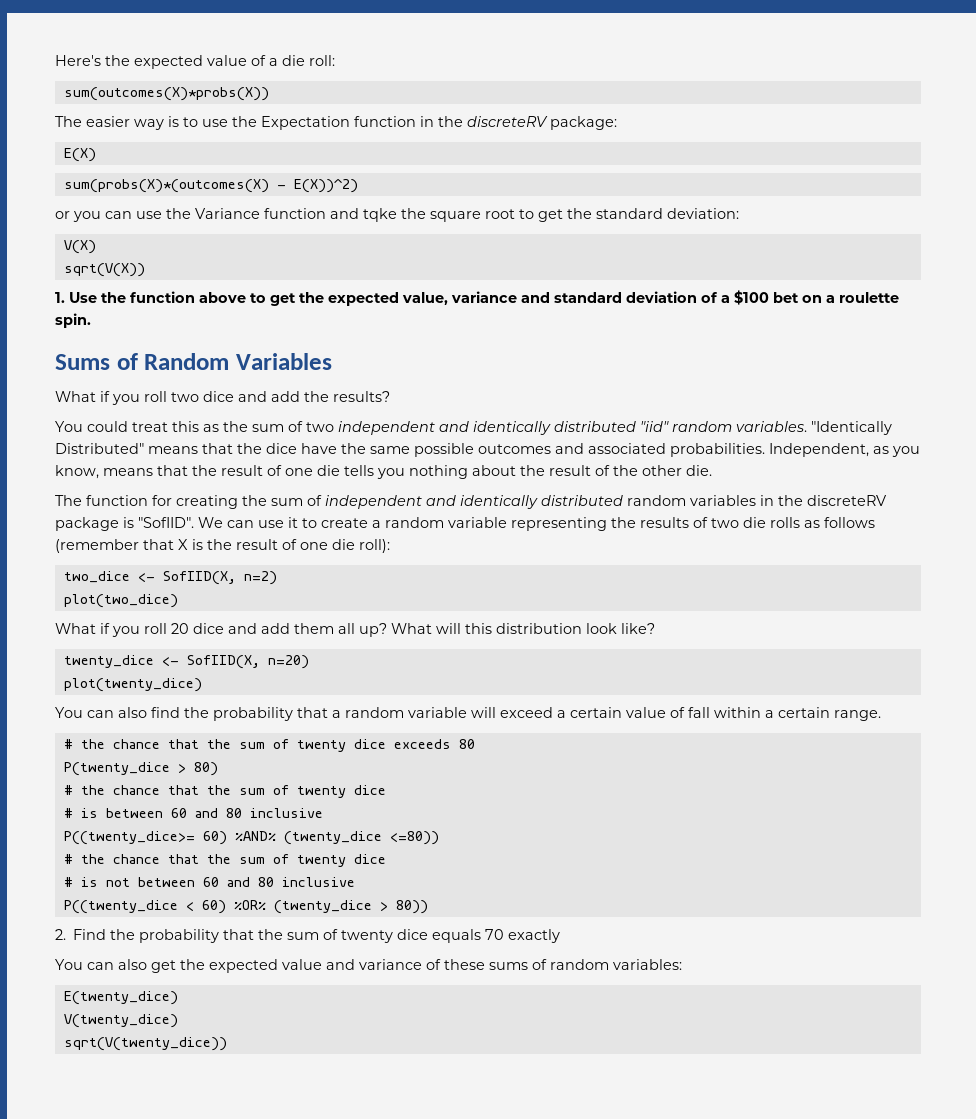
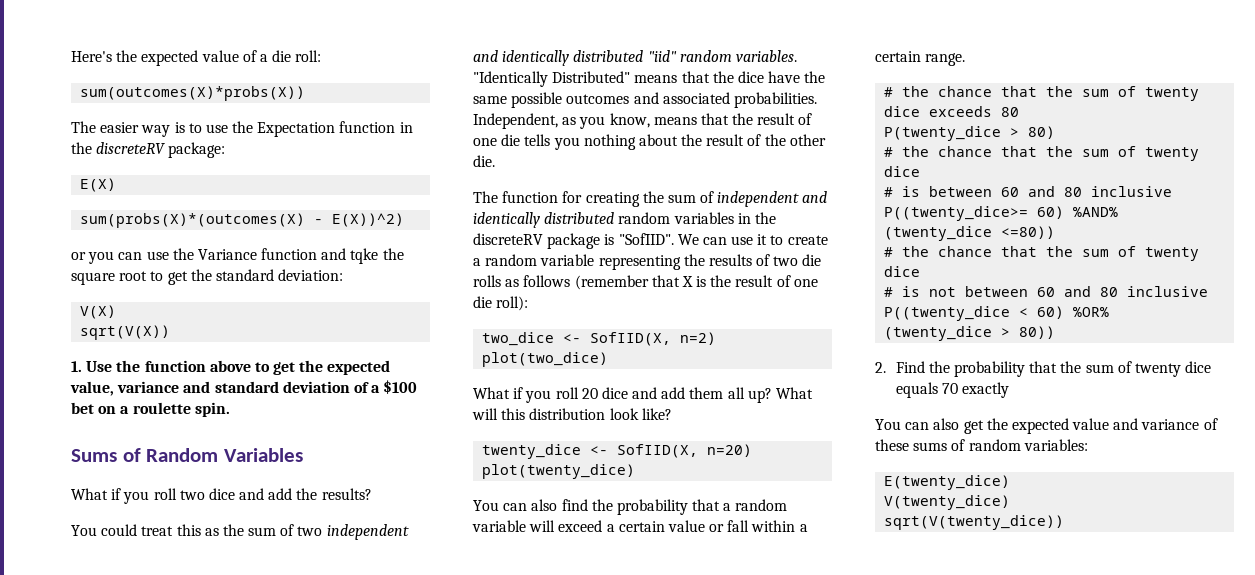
[670,707,685,718] of -> [709,524,725,532] or

